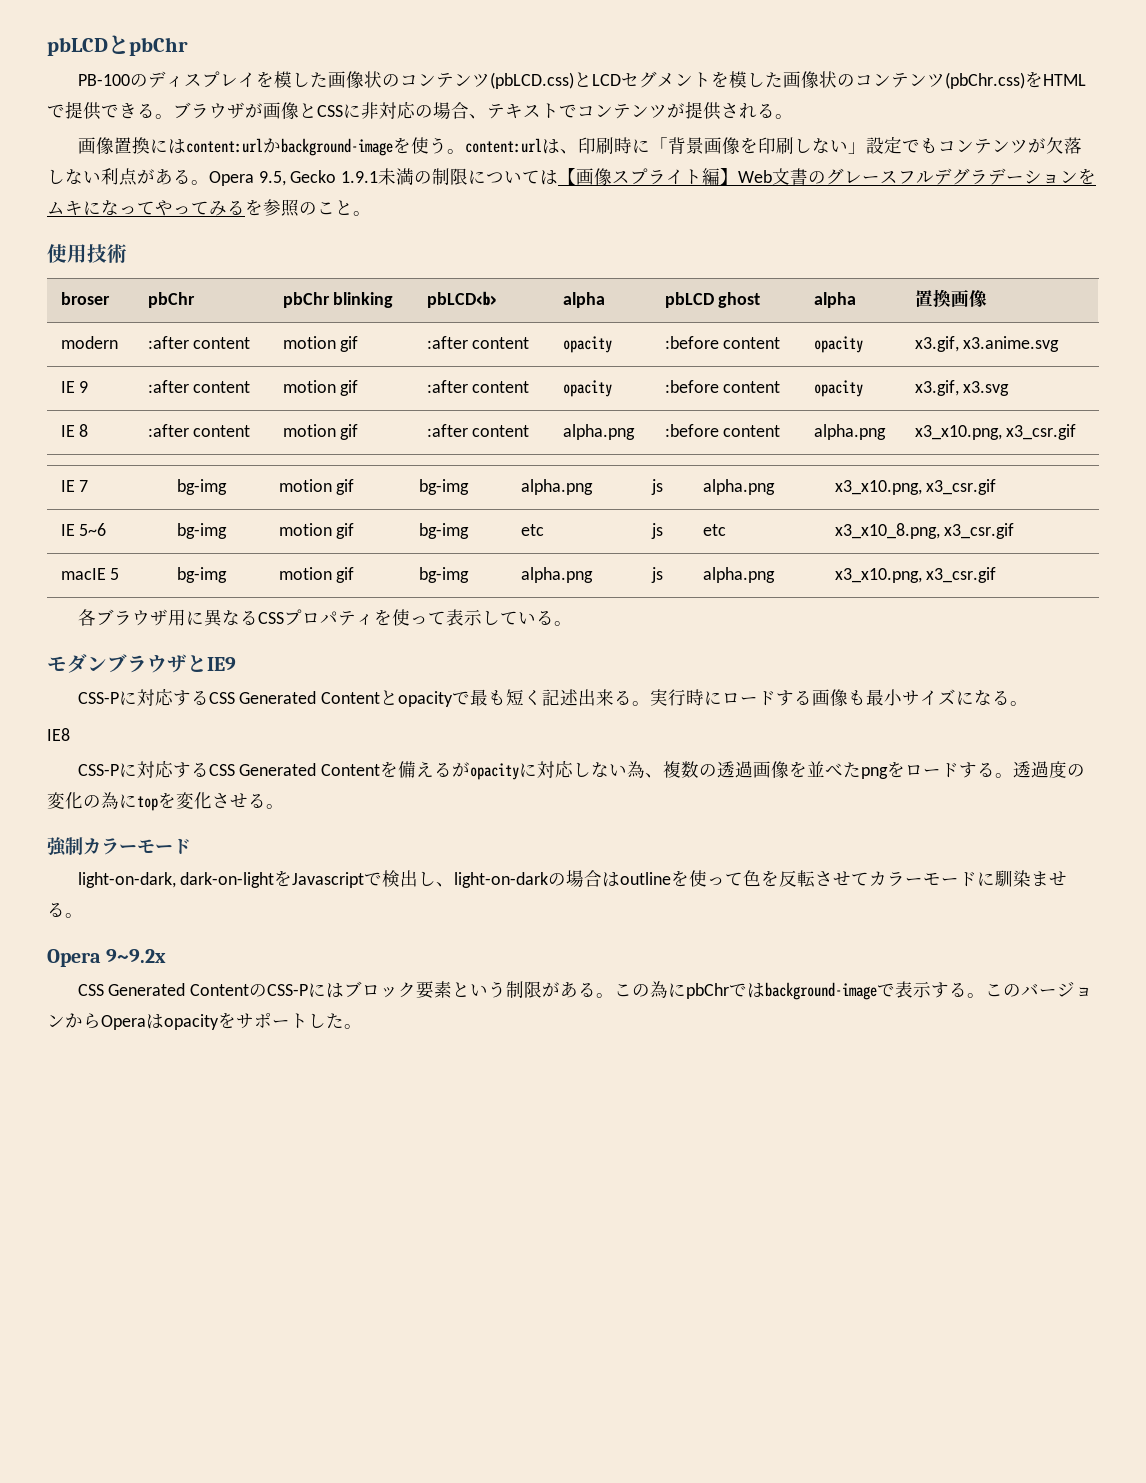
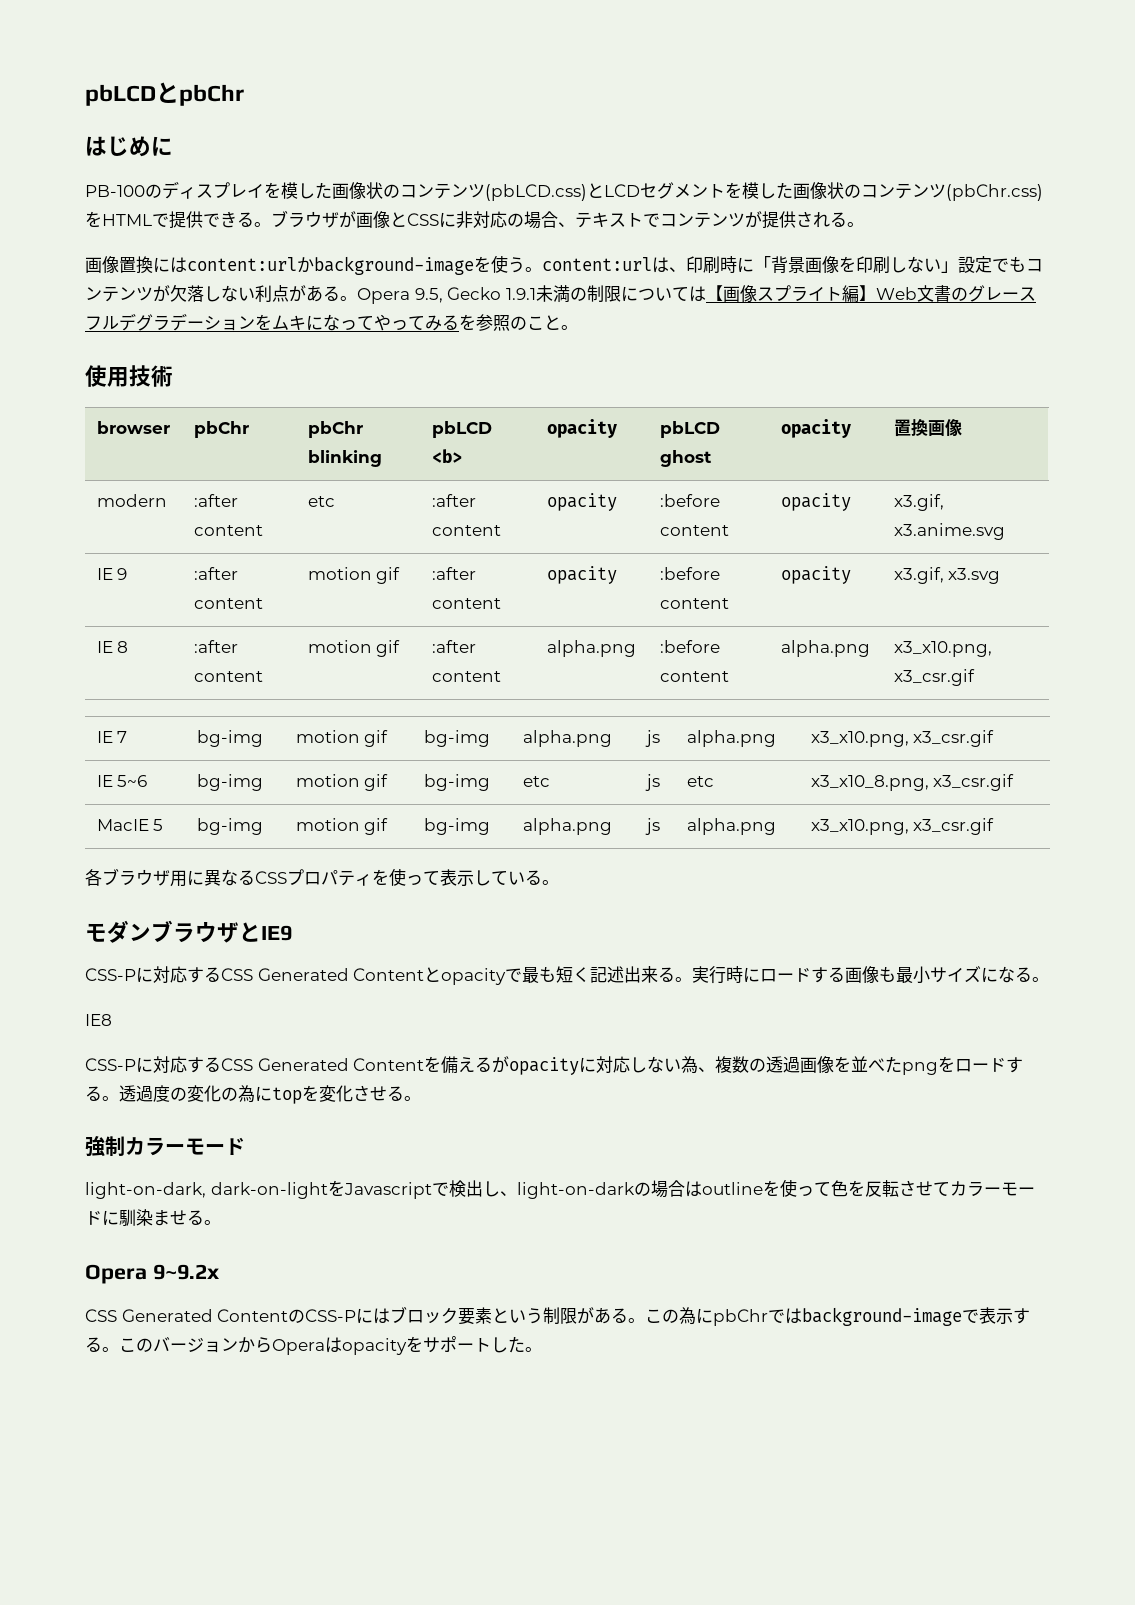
(188, 46) none -> [85,136,173,157] // はじめに
[60,292,110,305] broser -> [96,421,170,434] browser
[426,291,497,308] [562,292,605,308] pbLCD<b> | alpha -> [431,421,492,438] [431,449,462,463] [546,419,617,438] pbLCD <b> | opacity
[813,292,856,308] alpha -> [780,419,851,438] opacity
[282,336,359,352] motion gif -> [307,496,335,507] etc
[60,568,106,580] macIE -> [96,819,149,831] MacIE

